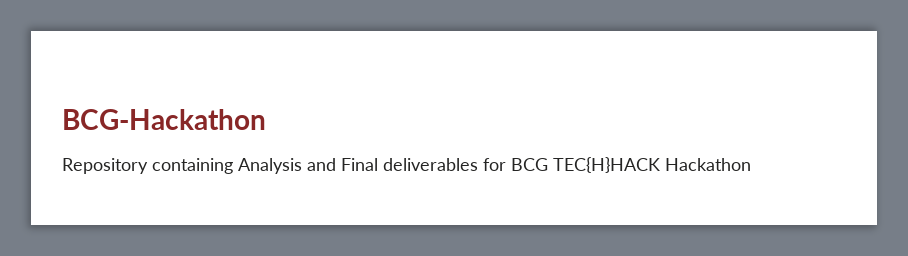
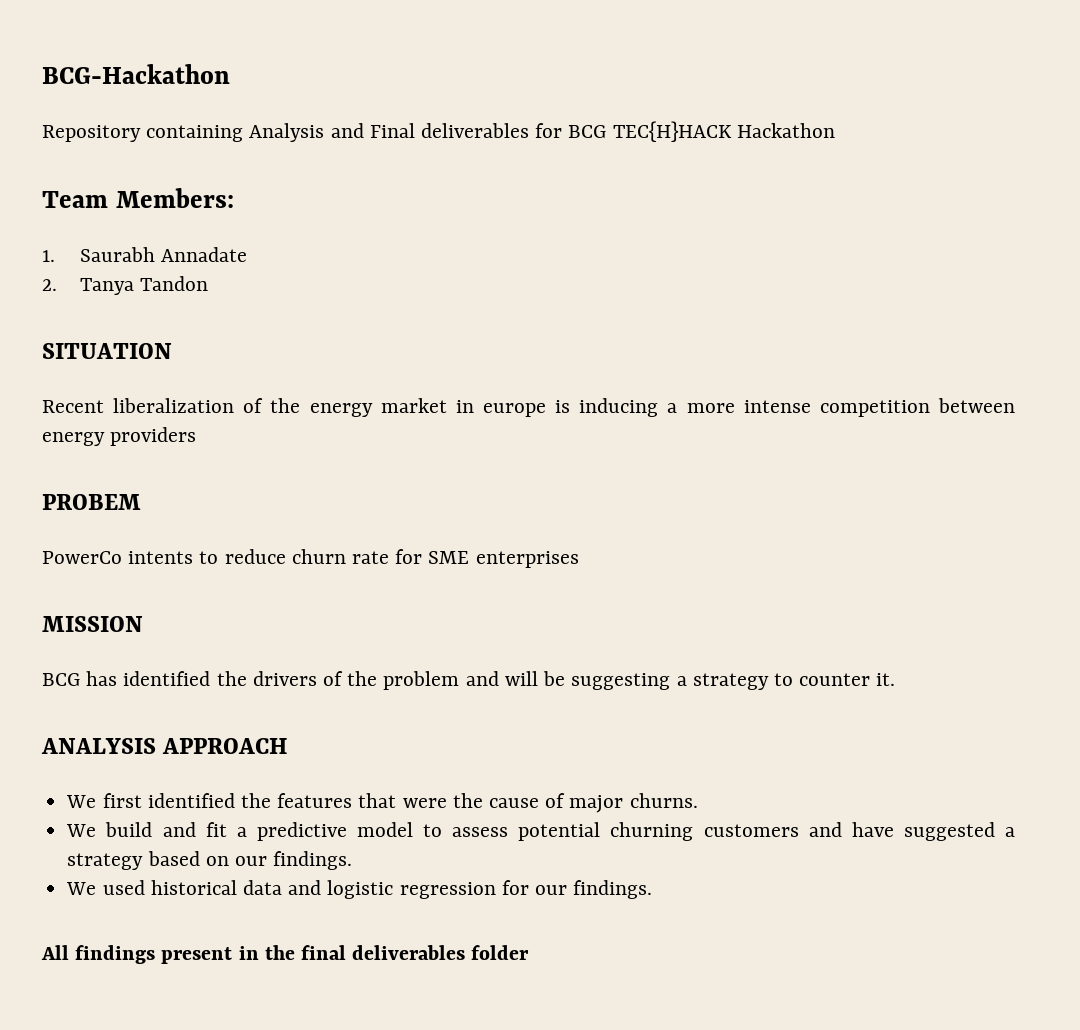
(751, 164) none -> [42,188,234,208] [42,247,247,262] [42,276,208,295] [42,343,172,359] [42,398,1015,417] [42,427,197,446] [42,494,141,510] [42,549,579,568] [42,616,143,632] [42,671,896,690] [41,738,289,754] [66,793,698,813] [66,822,1016,841] [67,851,353,870] [66,880,653,899] [41,945,530,964] // Team Members: // 1. Saurabh Annadate // 2. Tanya Tandon // SITUATION // Recent liberalization of the energy market in europe is inducing a more intense competition between energy providers // PROBEM // PowerCo intents to reduce churn rate for SME enterprises // MISSION // BCG has identified the drivers of the problem and will be suggesting a strategy to counter it. // ANALYSIS APPROACH // We first identified the features that were the cause of major churns. // We build and fit a predictive model to assess potential churning customers and have suggested a strategy based on our findings. // We used historical data and logistic regression for our findings. // All findings present in the final deliverables folder

